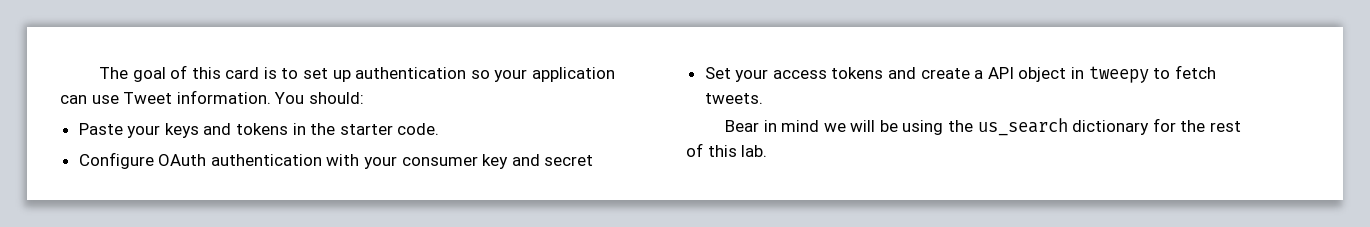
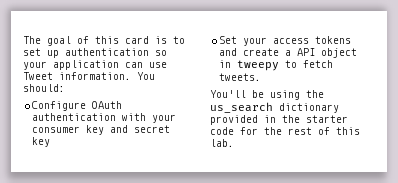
[78,123,440,138] // Paste your keys and tokens in the starter code. -> (65, 88) none
(594, 160) none -> [32,137,51,147] key
[724,120,876,132] Bear in mind we will -> [210,90,246,98] You'll
(1150, 127) none -> [210,115,348,125] [210,127,234,135] provided in the starter code

